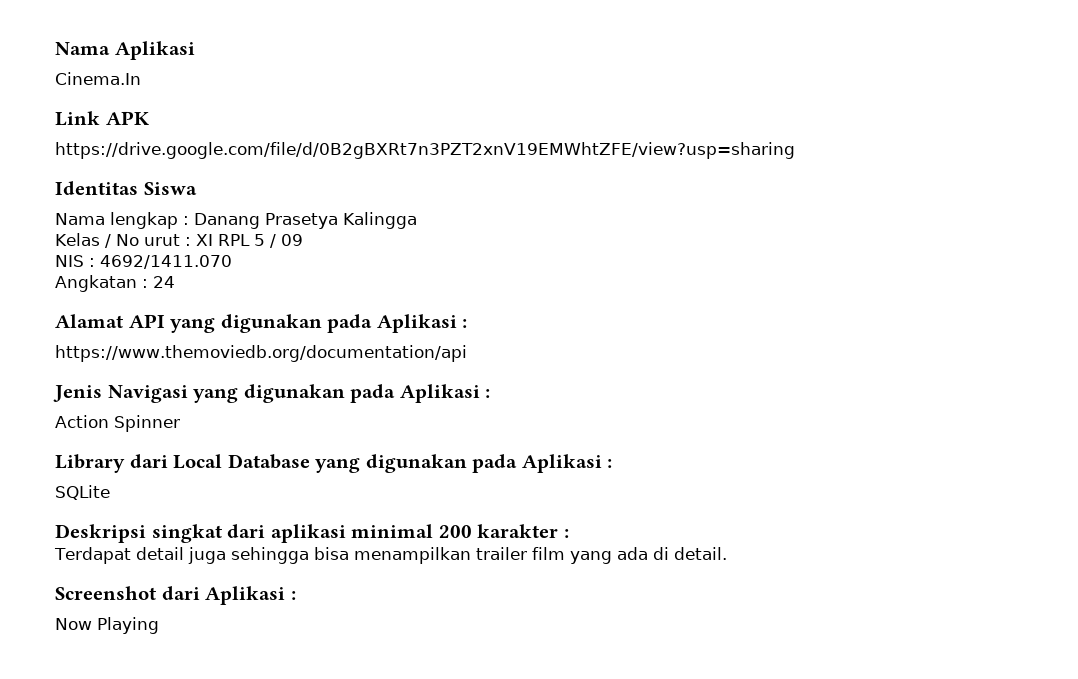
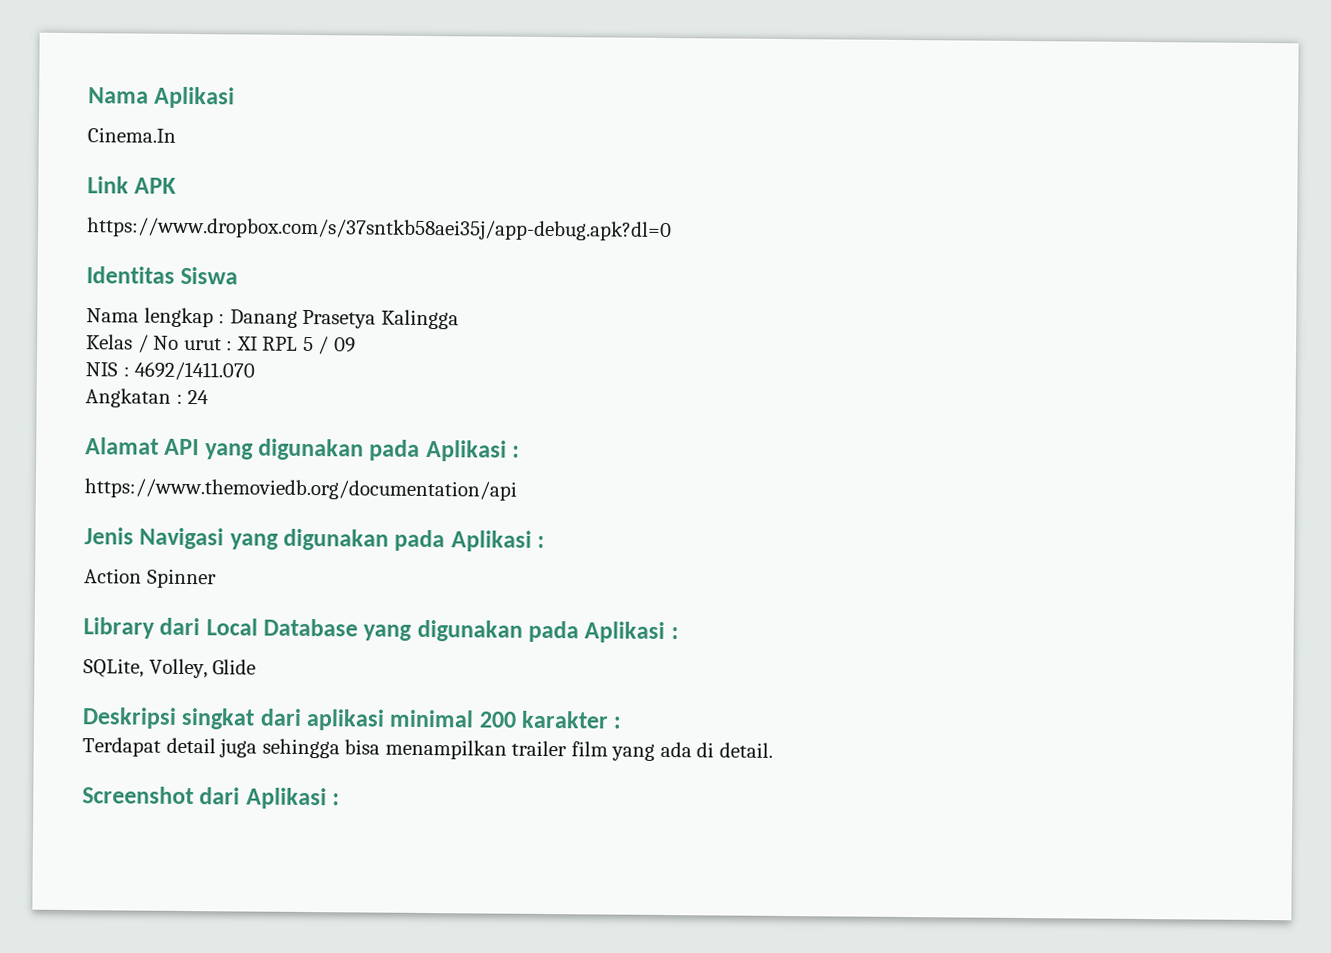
[55,142,795,159] https://drive.google.com/file/d/0B2gBXRt7n3PZT2xnV19EMWhtZFE/view?usp=sharing -> [86,217,672,242] https://www.dropbox.com/s/37sntkb58aei35j/app-debug.apk?dl=0
[55,485,110,500] SQLite -> [83,658,257,679] SQLite, Volley, Glide
[55,617,159,634] // Now Playing -> (341, 799) none

